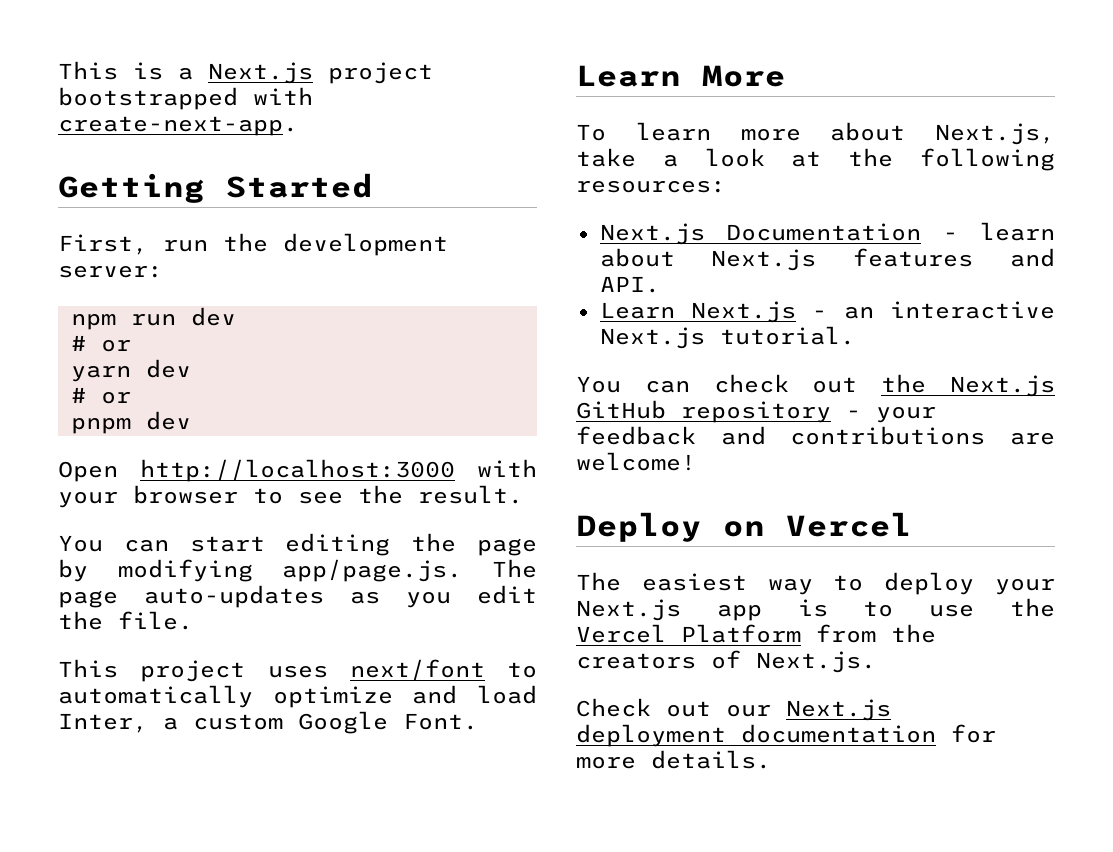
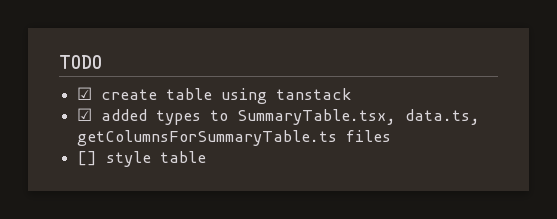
[58,61,433,84] [58,87,313,110] [58,116,298,136] [58,173,373,203] [58,233,448,256] [58,265,163,278] [70,307,236,330] [70,335,131,352] [70,359,191,382] [70,387,131,404] [70,411,191,434] [58,459,537,482] [58,485,523,508] [58,533,537,556] [58,559,537,582] [58,585,537,608] [58,611,193,630] [58,659,537,682] [58,685,537,708] [58,711,478,734] [576,65,786,87] [576,122,1055,145] [576,148,1055,171] [576,180,726,193] [599,222,1055,245] [599,248,1055,271] [599,276,660,293] [599,301,1055,323] [599,326,855,349] [576,374,1055,397] [576,400,936,423] [576,426,1055,445] [576,452,696,471] [576,512,912,542] [576,572,1055,595] [576,598,1055,621] [576,624,936,643] [576,650,876,673] [576,698,891,721] [576,724,996,747] [576,750,771,769] This is a Next.js project bootstrapped with create-next-app. // Getting Started // First, run the development server: // npm run dev // # or // yarn dev // # or // pnpm dev // Open http://localhost:3000 with your browser to see the result. // You can start editing the page by modifying app/page.js. The page auto-updates as you edit the file. // This project uses next/font to automatically optimize and load Inter, a custom Google Font. // Learn More // To learn more about Next.js, take a look at the following resources: // Next.js Documentation - learn about Next.js features and API. // Learn Next.js - an interactive Next.js tutorial. // You can check out the Next.js GitHub repository - your feedback and contributions are welcome! // Deploy on Vercel // The easiest way to deploy your Next.js app is to use the Vercel Platform from the creators of Next.js. // Check out our Next.js deployment documentation for more details. -> [59,55,102,69] [77,87,353,104] [77,108,481,125] [77,130,392,146] [77,151,207,167] TODO // ☑ create table using tanstack // ☑ added types to SummaryTable.tsx, data.ts, getColumnsForSummaryTable.ts files // [] style table

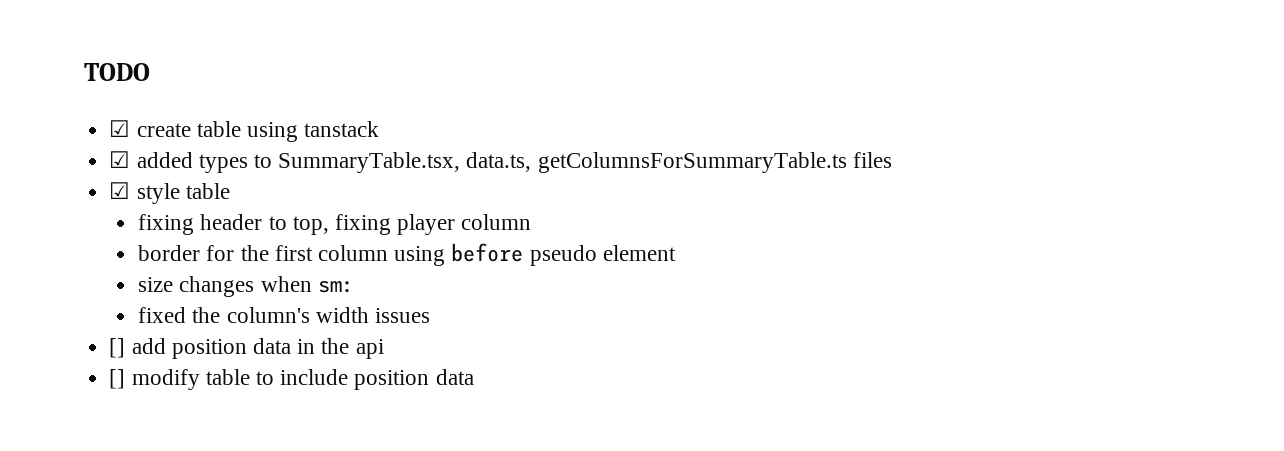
[77,151,98,166] [] -> [109,182,131,199] ☑
(207, 157) none -> [138,214,532,235] [138,243,676,266] [138,276,354,297] [138,307,430,323] [109,338,384,359] [109,369,474,390] // fixing header to top, fixing player column // border for the first column using before pseudo element // size changes when sm: // fixed the column's width issues // [] add position data in the api // [] modify table to include position data

